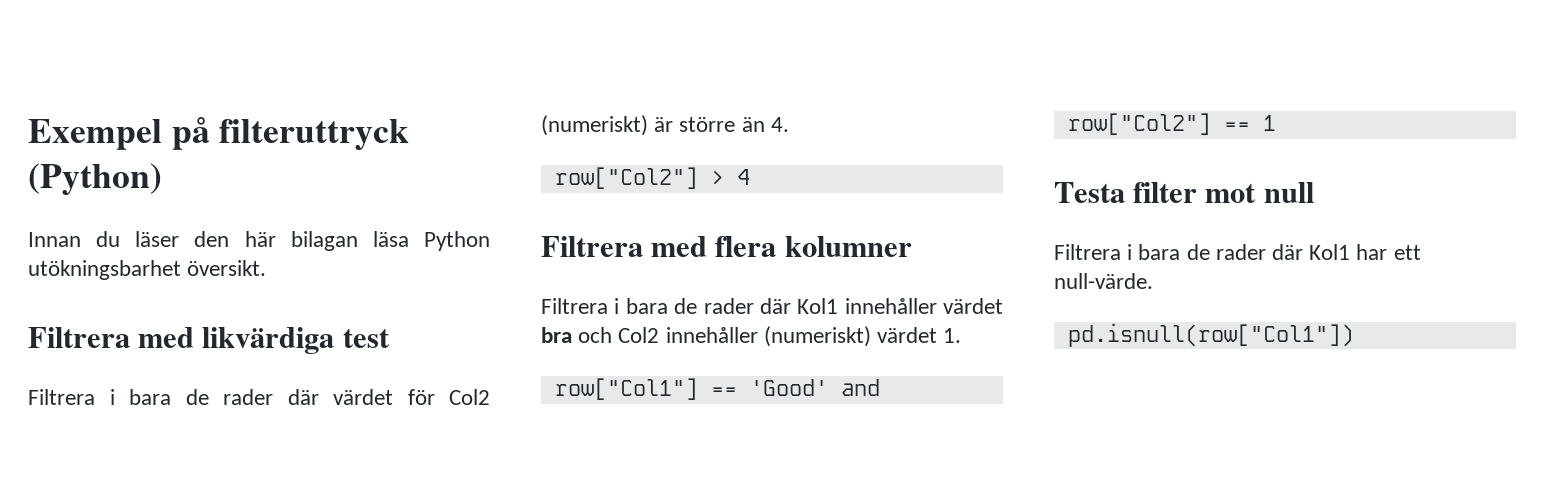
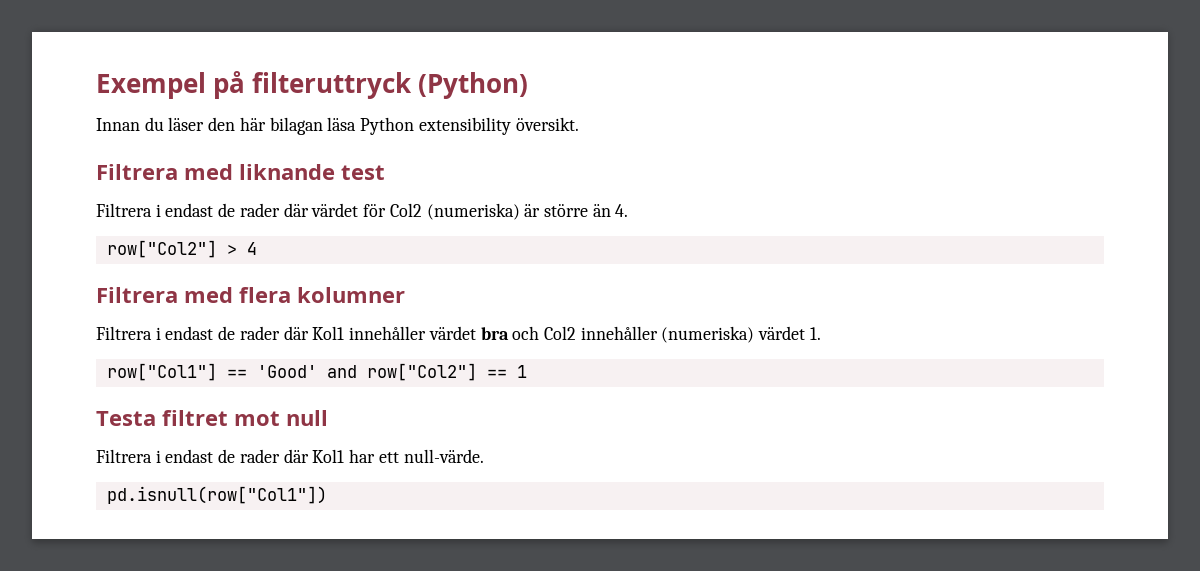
[28,260,181,280] utökningsbarhet -> [418,117,511,135] extensibility
[202,327,335,354] likvärdiga -> [239,164,335,180] liknande
[129,389,171,405] bara -> [165,203,214,217] endast
[541,115,648,136] (numeriskt) -> [426,203,520,220] (numeriska)
[625,298,668,314] bara -> [165,326,214,340] endast
[763,326,871,347] (numeriskt) -> [661,326,755,343] (numeriska)
[1133,182,1198,203] filter -> [162,410,228,426] filtret
[1138,244,1181,260] bara -> [165,449,214,463] endast

